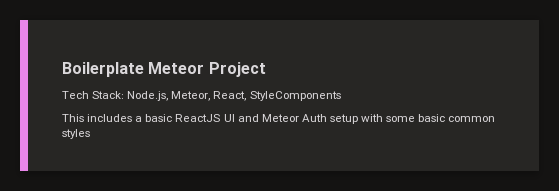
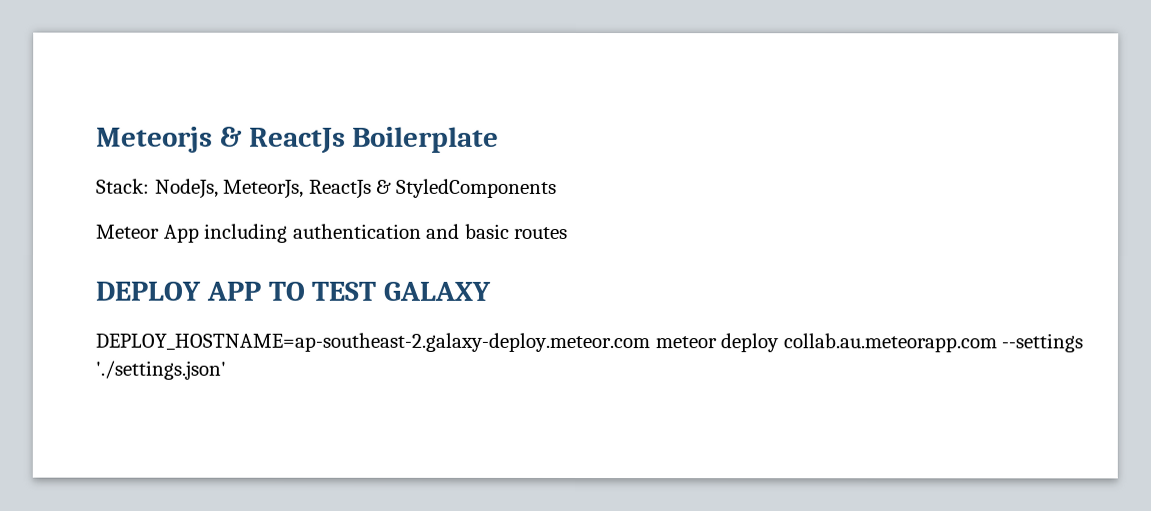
[62,62,266,77] [62,91,341,101] [62,114,496,124] [62,129,90,139] Boilerplate Meteor Project // Tech Stack: Node.js, Meteor, React, StyleComponents // This includes a basic ReactJS UI and Meteor Auth setup with some basic common styles -> [96,126,500,154] [96,178,557,199] [96,223,569,243] [95,281,492,301] [95,332,1084,353] [95,360,226,380] Meteorjs & ReactJs Boilerplate // Stack: NodeJs, MeteorJs, ReactJs & StyledComponents // Meteor App including authentication and basic routes // DEPLOY APP TO TEST GALAXY // DEPLOY_HOSTNAME=ap-southeast-2.galaxy-deploy.meteor.com meteor deploy collab.au.meteorapp.com --settings './settings.json'

